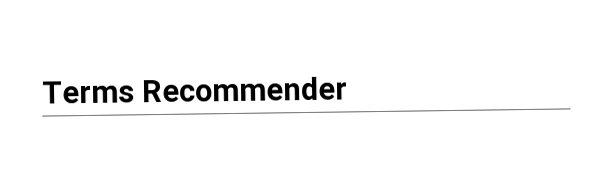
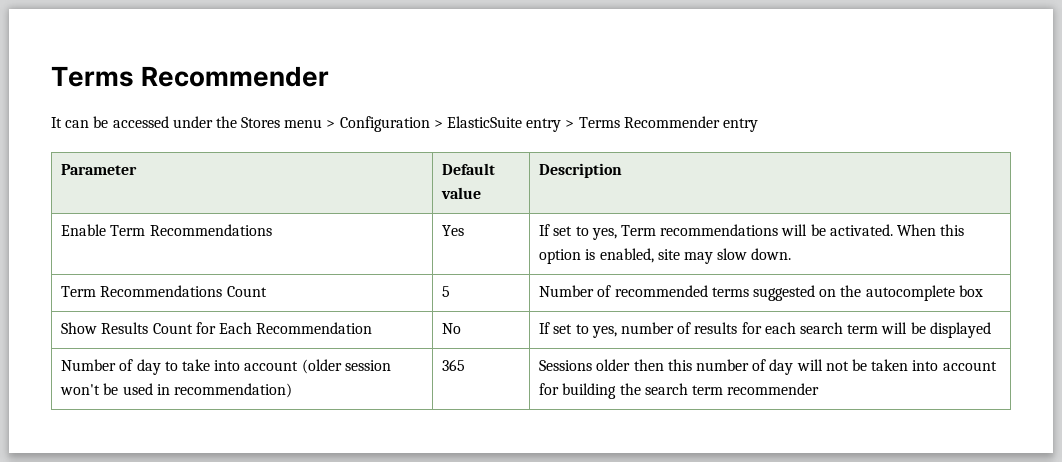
[41,76,349,104] Terms Recommender -> [51,66,330,87] [51,116,758,132] [61,164,138,175] [442,163,496,175] [441,187,482,199] [539,163,623,178] [61,224,272,236] [442,225,465,236] [539,224,965,240] [539,248,792,264] [61,285,267,297] [442,286,451,297] [539,285,983,301] [61,322,373,334] [442,323,462,334] [539,322,991,338] [61,359,391,375] [60,383,293,398] [442,359,466,371] [539,359,997,375] [539,383,820,399] Terms Recommender // It can be accessed under the Stores menu > Configuration > ElasticSuite entry > Terms Recommender entry // Parameter | Default value | Description // Enable Term Recommendations | Yes | If set to yes, Term recommendations will be activated. When this option is enabled, site may slow down. // Term Recommendations Count | 5 | Number of recommended terms suggested on the autocomplete box // Show Results Count for Each Recommendation | No | If set to yes, number of results for each search term will be displayed // Number of day to take into account (older session won't be used in recommendation) | 365 | Sessions older then this number of day will not be taken into account for building the search term recommender

